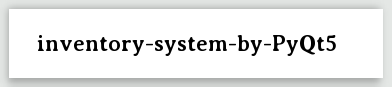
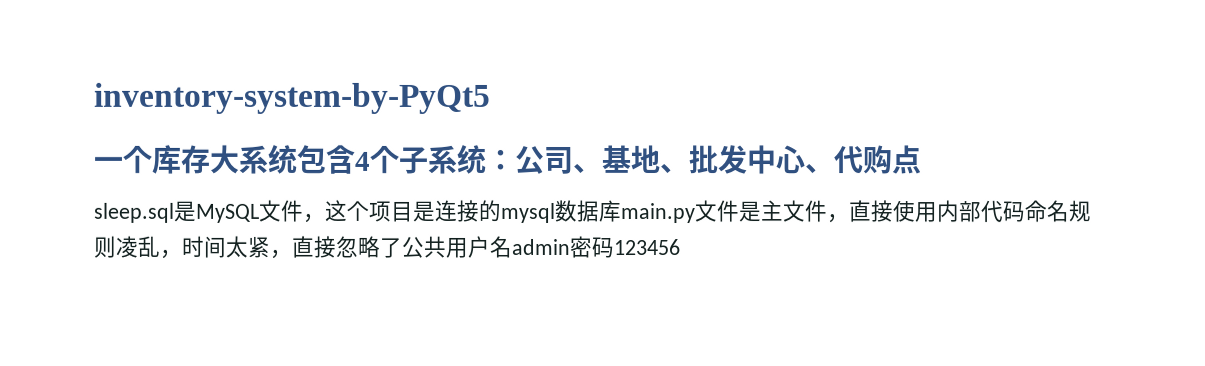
(337, 45) none -> [94,144,922,175] [93,199,1091,224] [93,235,680,259] // 一个库存大系统包含4个子系统：公司、基地、批发中心、代购点 // sleep.sql是MySQL文件，这个项目是连接的mysql数据库main.py文件是主文件，直接使用内部代码命名规则凌乱，时间太紧，直接忽略了公共用户名admin密码123456

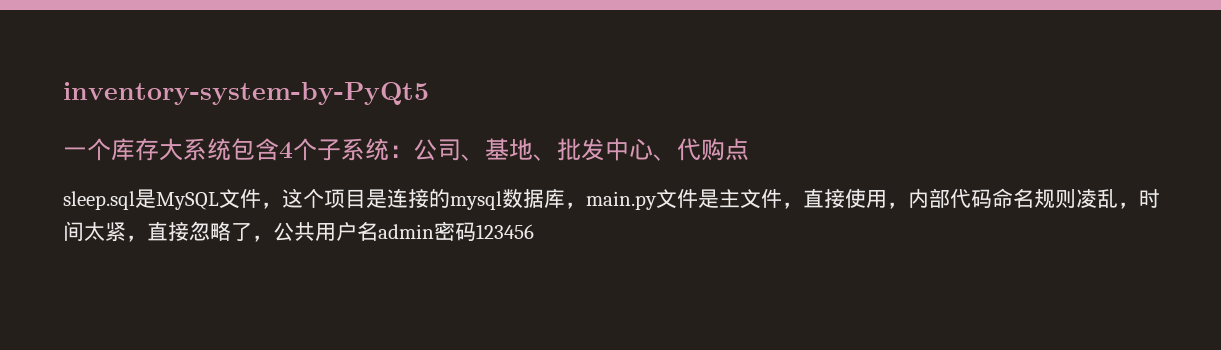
(621, 211) none -> [565,202,586,209] ，
(937, 212) none -> [887,202,908,209] ，
(402, 247) none -> [252,235,273,242] ，

